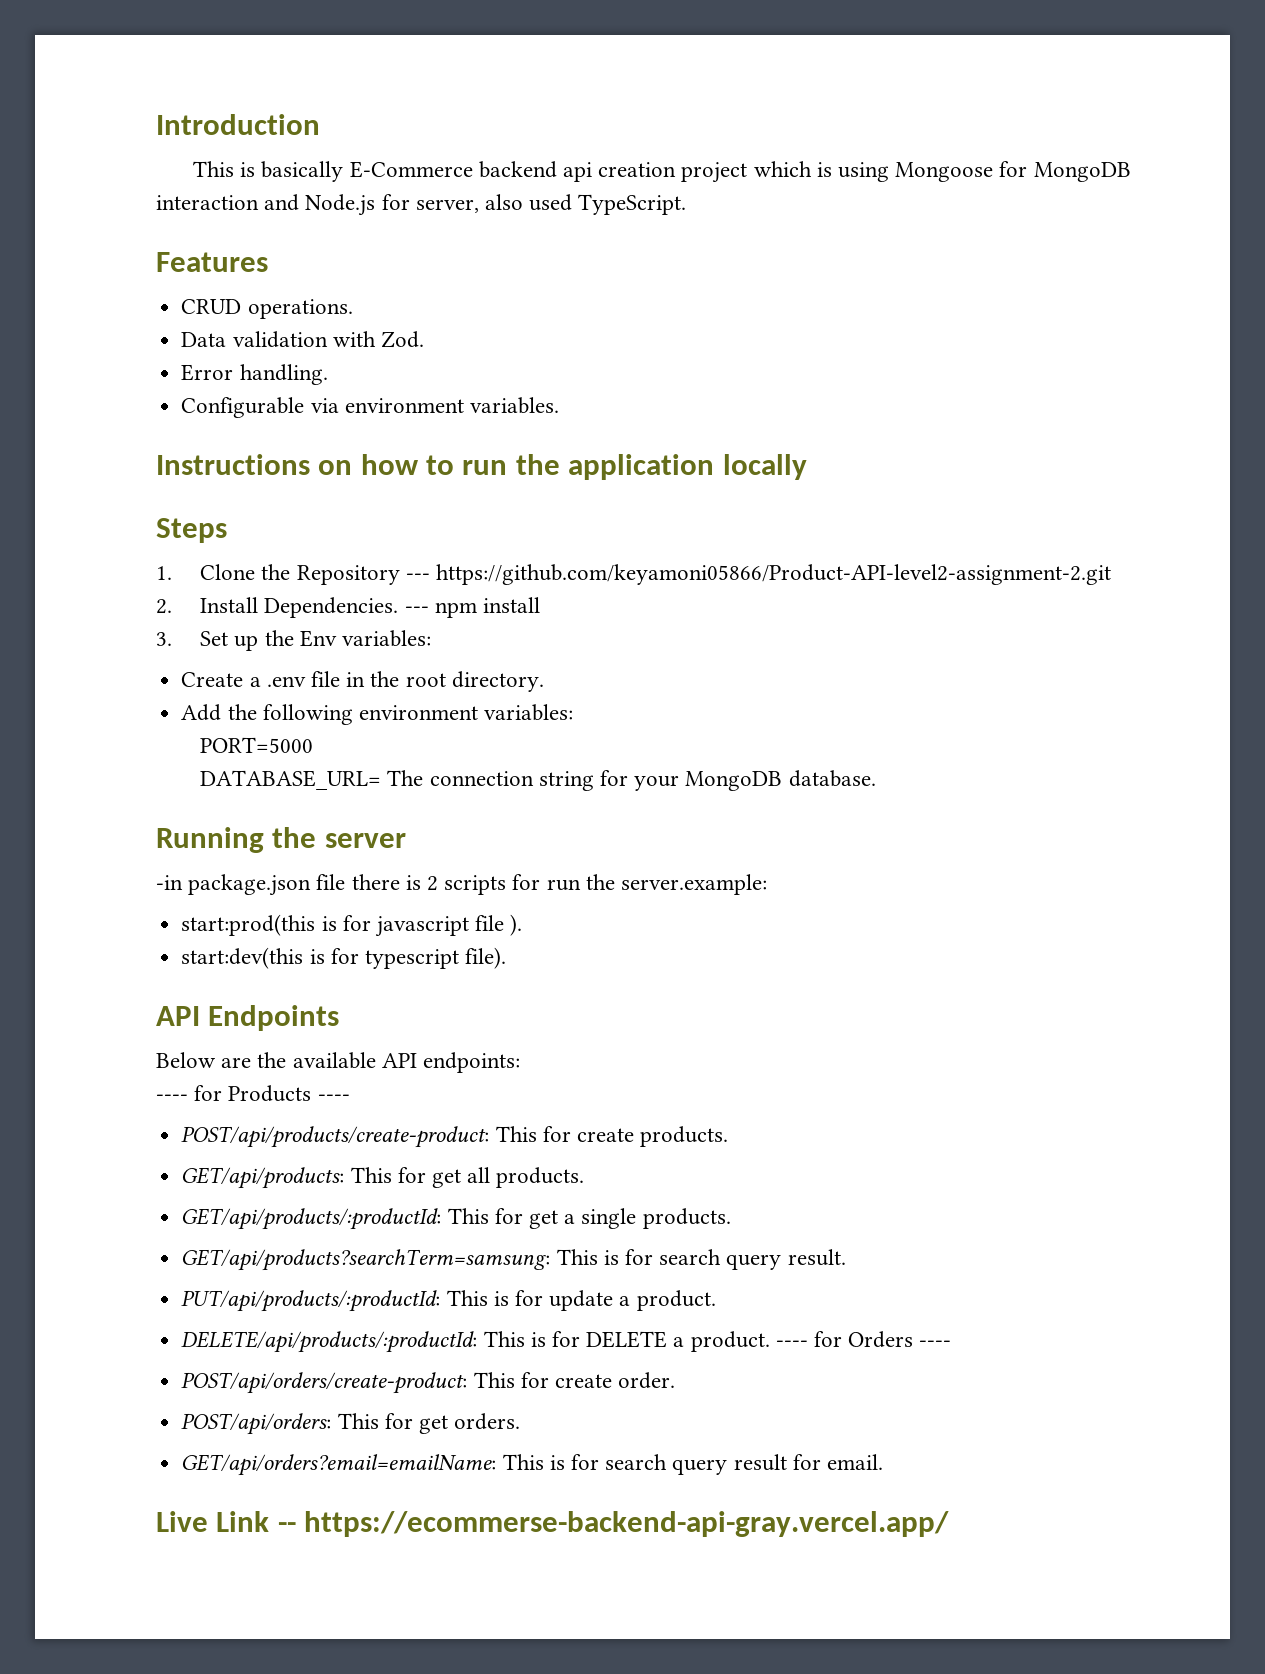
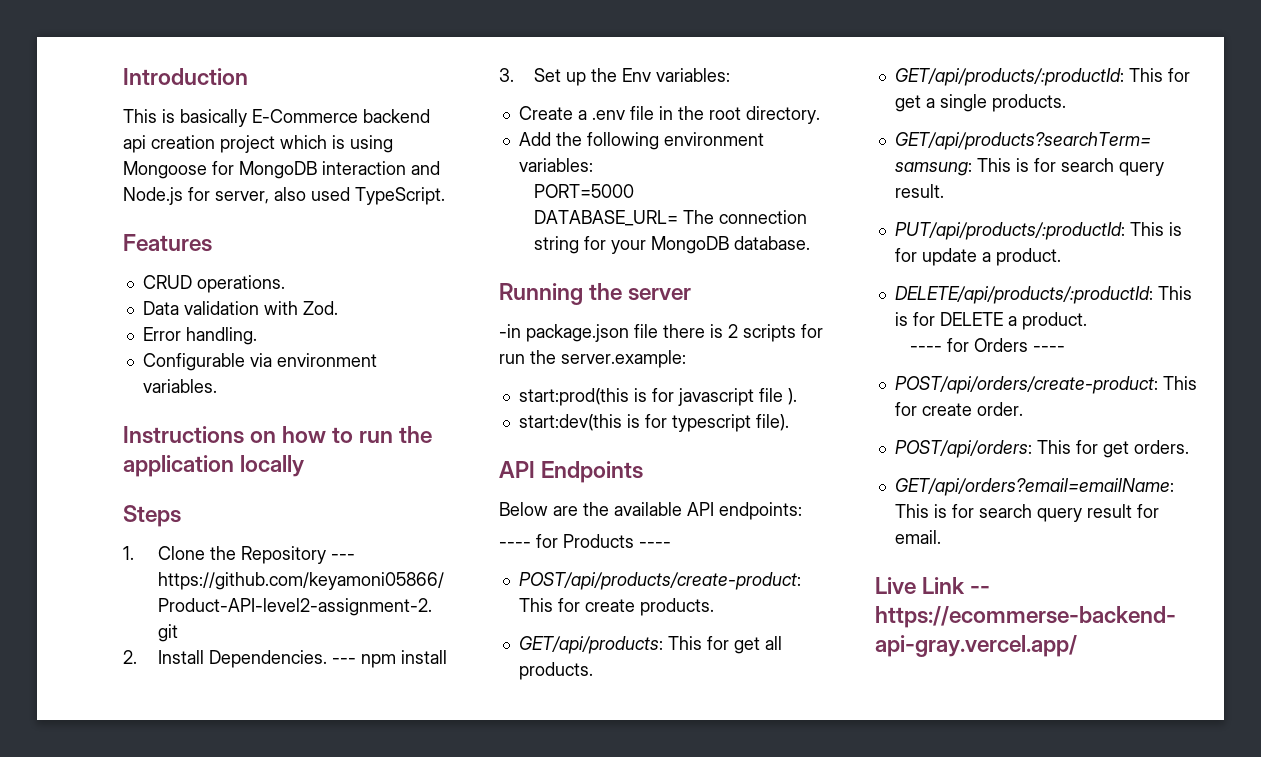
(770, 1341) none -> (1087, 321) //

